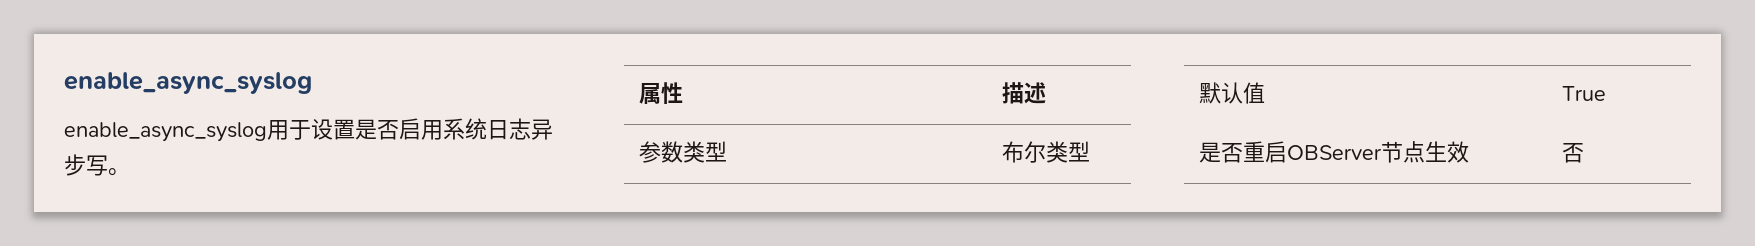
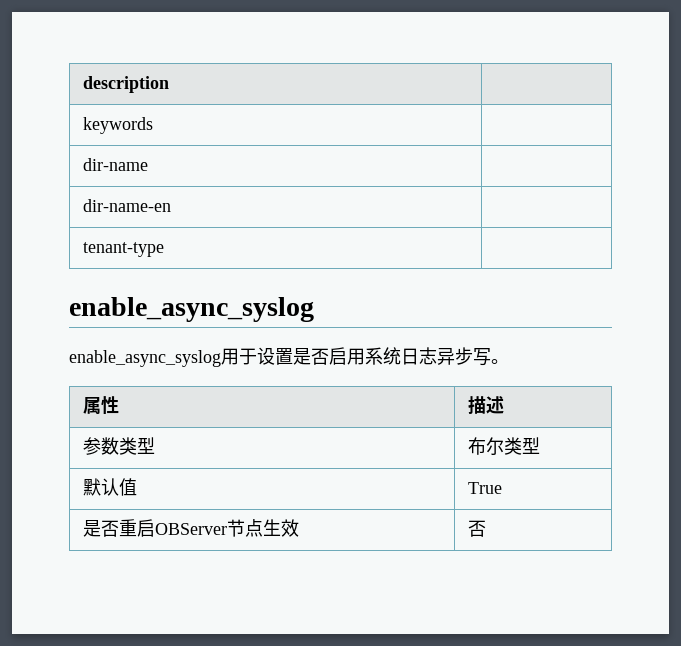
(64, 83) none -> [82,76,169,93] [82,117,153,134] [82,158,148,171] [82,199,171,212] [82,242,164,257] description | // keywords | // dir-name | // dir-name-en | // tenant-type | //

